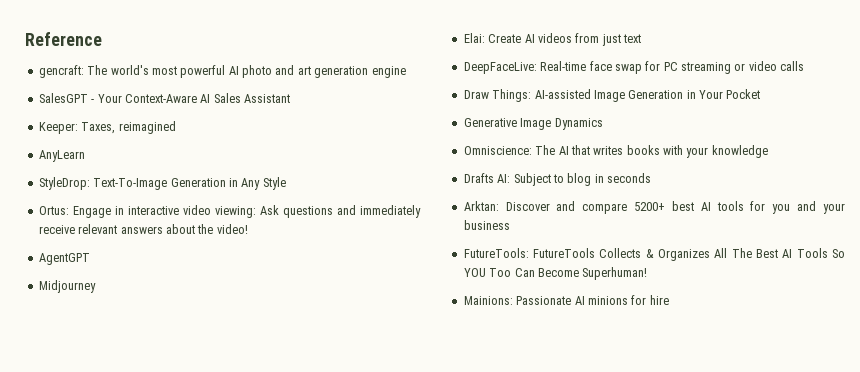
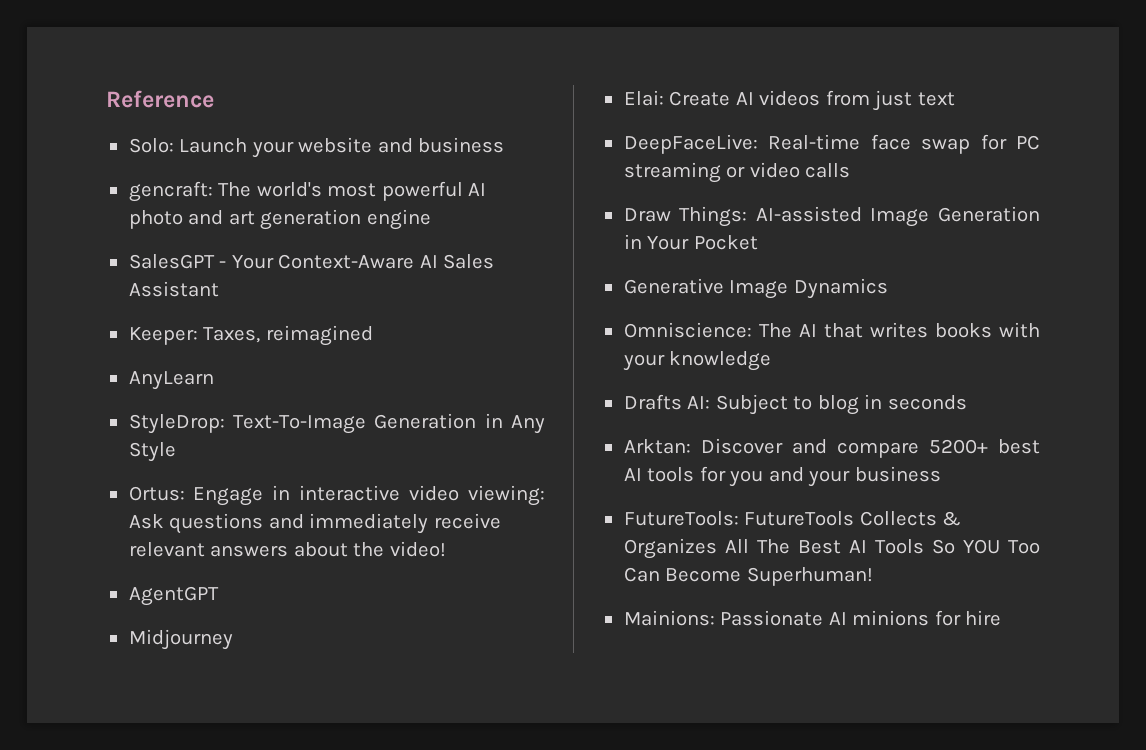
(102, 39) none -> [128,137,505,158] // Solo: Launch your website and business

